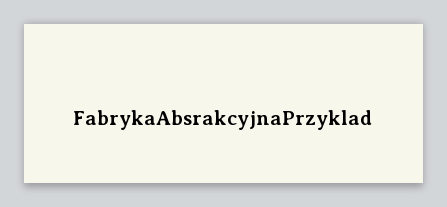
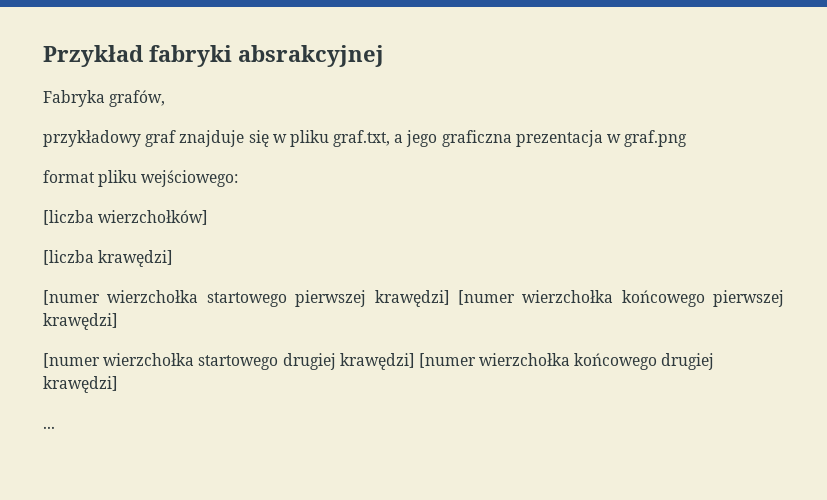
[73,110,372,130] FabrykaAbsrakcyjnaPrzyklad -> [43,45,384,67] [43,90,166,107] [43,130,688,147] [43,170,239,187] [43,210,209,225] [43,250,174,267] [43,290,784,307] [43,313,118,330] [43,353,715,370] [43,376,118,393] [43,426,55,429] Przykład fabryki absrakcyjnej // Fabryka grafów, // przykładowy graf znajduje się w pliku graf.txt, a jego graficzna prezentacja w graf.png // format pliku wejściowego: // [liczba wierzchołków] // [liczba krawędzi] // [numer wierzchołka startowego pierwszej krawędzi] [numer wierzchołka końcowego pierwszej krawędzi] // [numer wierzchołka startowego drugiej krawędzi] [numer wierzchołka końcowego drugiej krawędzi] // ...

